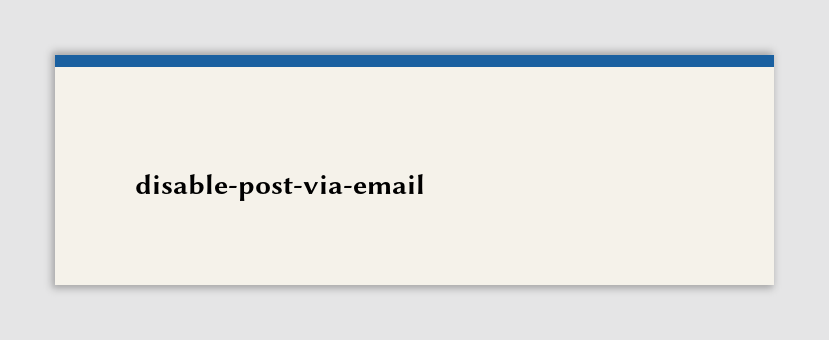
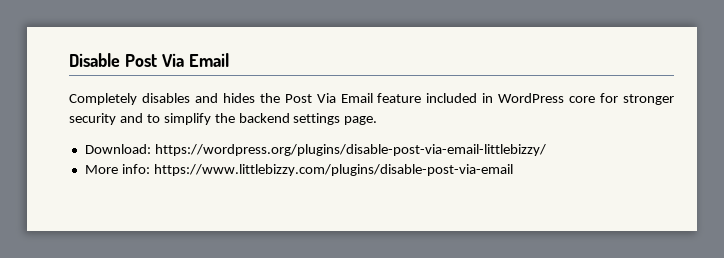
[135,174,425,201] disable-post-via-email -> [69,53,229,67] [69,93,675,105] [69,113,378,125] [84,144,546,156] [84,164,513,176] Disable Post Via Email // Completely disables and hides the Post Via Email feature included in WordPress core for stronger security and to simplify the backend settings page. // Download: https://wordpress.org/plugins/disable-post-via-email-littlebizzy/ // More info: https://www.littlebizzy.com/plugins/disable-post-via-email

